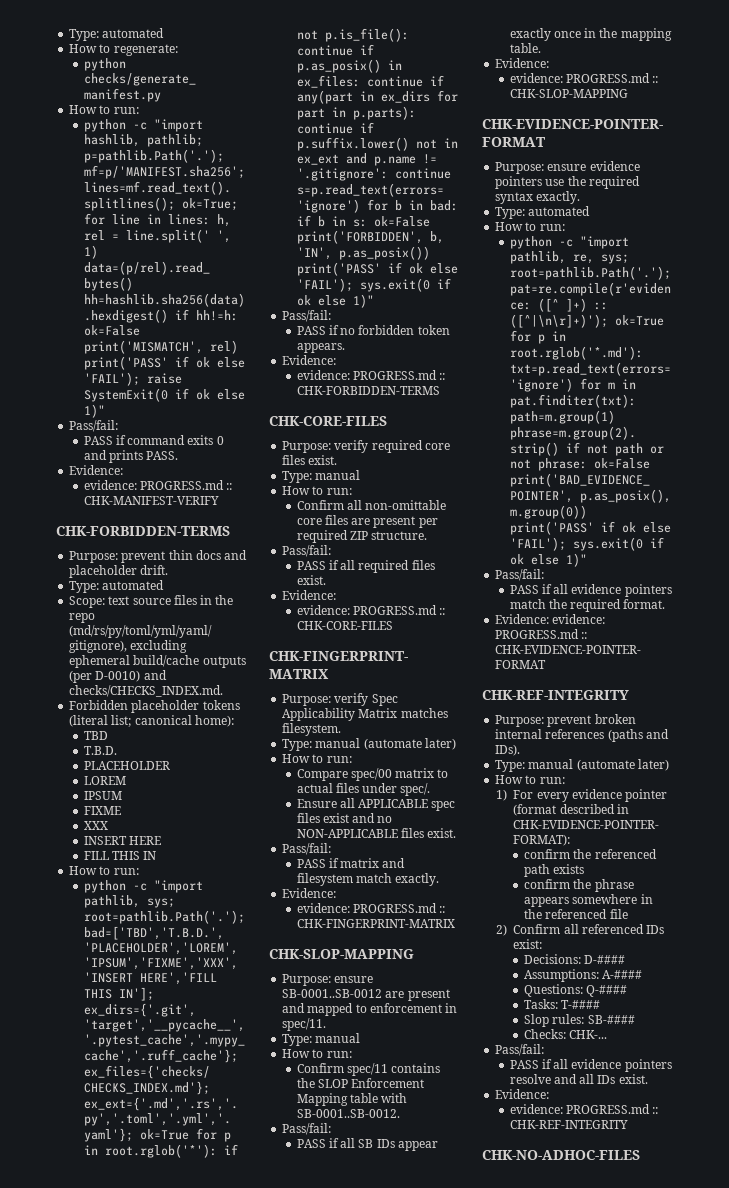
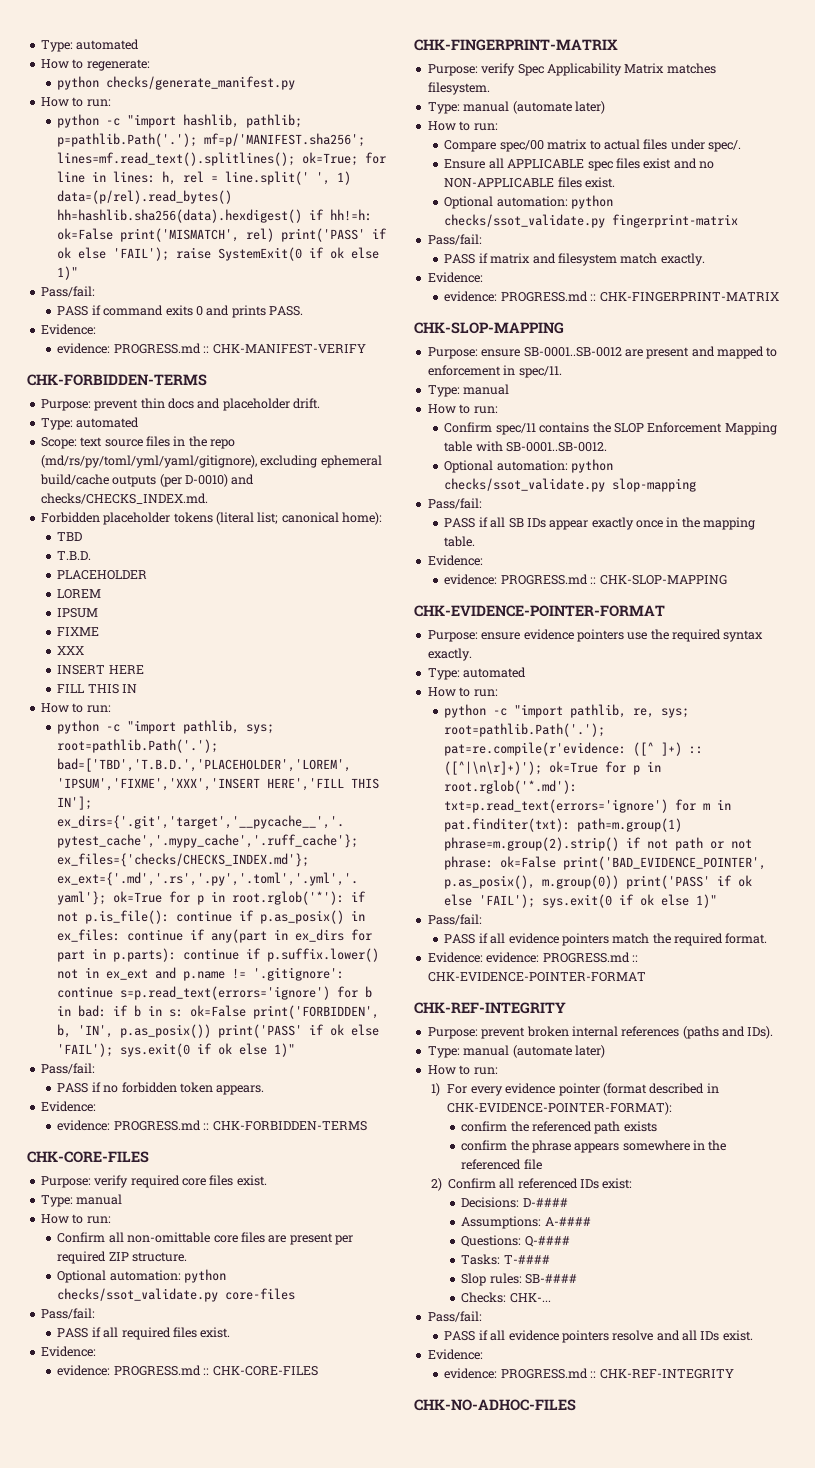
(428, 535) none -> [57,1269,227,1283] [57,1288,296,1302] // Optional automation: python checks/ssot_validate.py core-files
(457, 833) none -> [444,195,614,209] [444,214,739,228] // Optional automation: python checks/ssot_validate.py fingerprint-matrix
(400, 1113) none -> [444,459,614,473] [444,478,697,492] // Optional automation: python checks/ssot_validate.py slop-mapping

